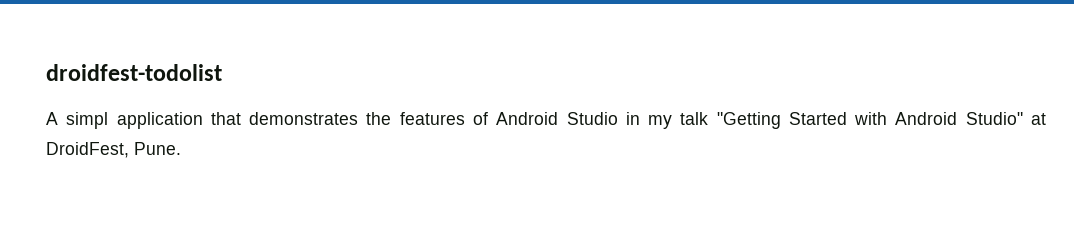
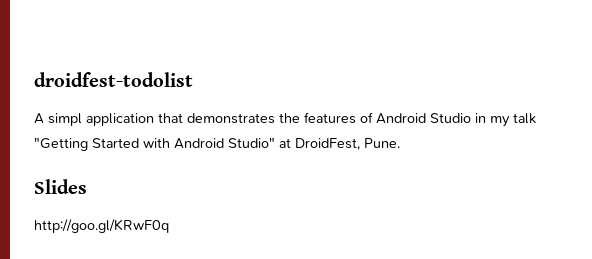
(181, 148) none -> [34,179,87,194] [34,219,169,233] // Slides // http://goo.gl/KRwF0q

